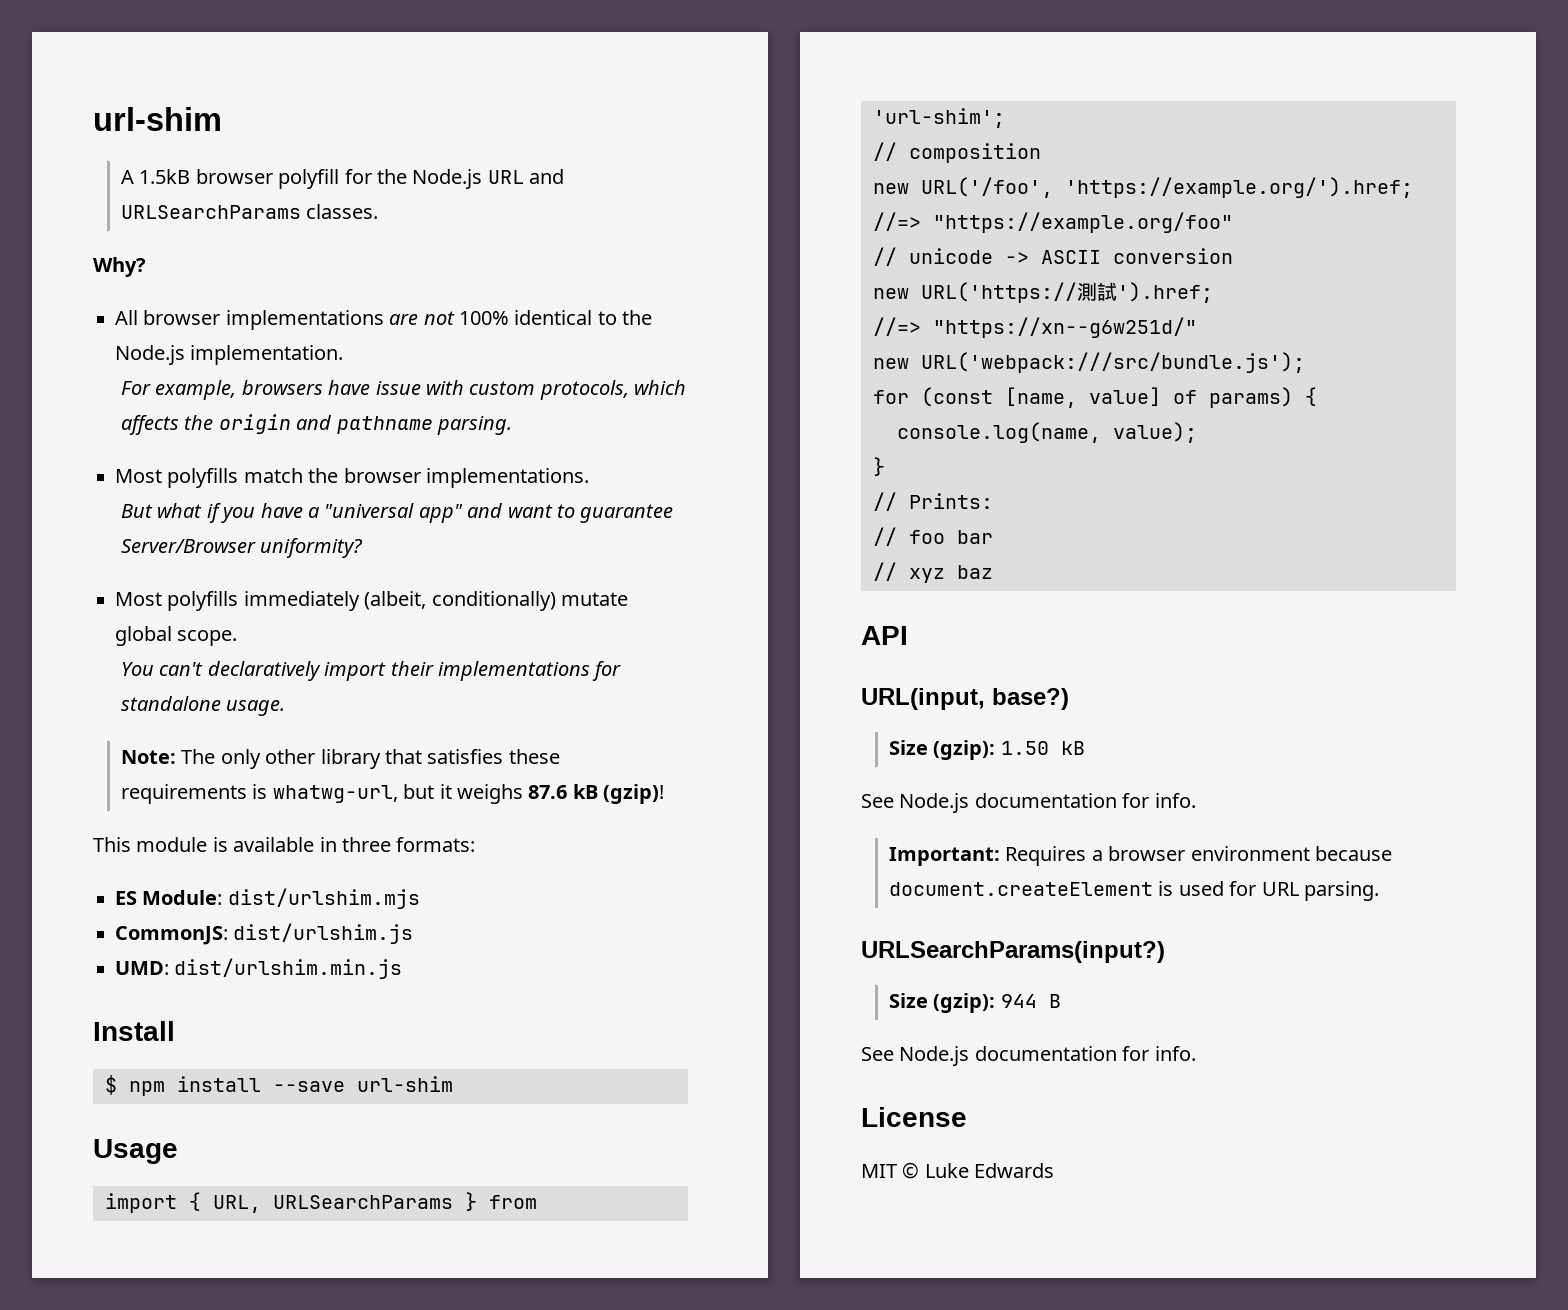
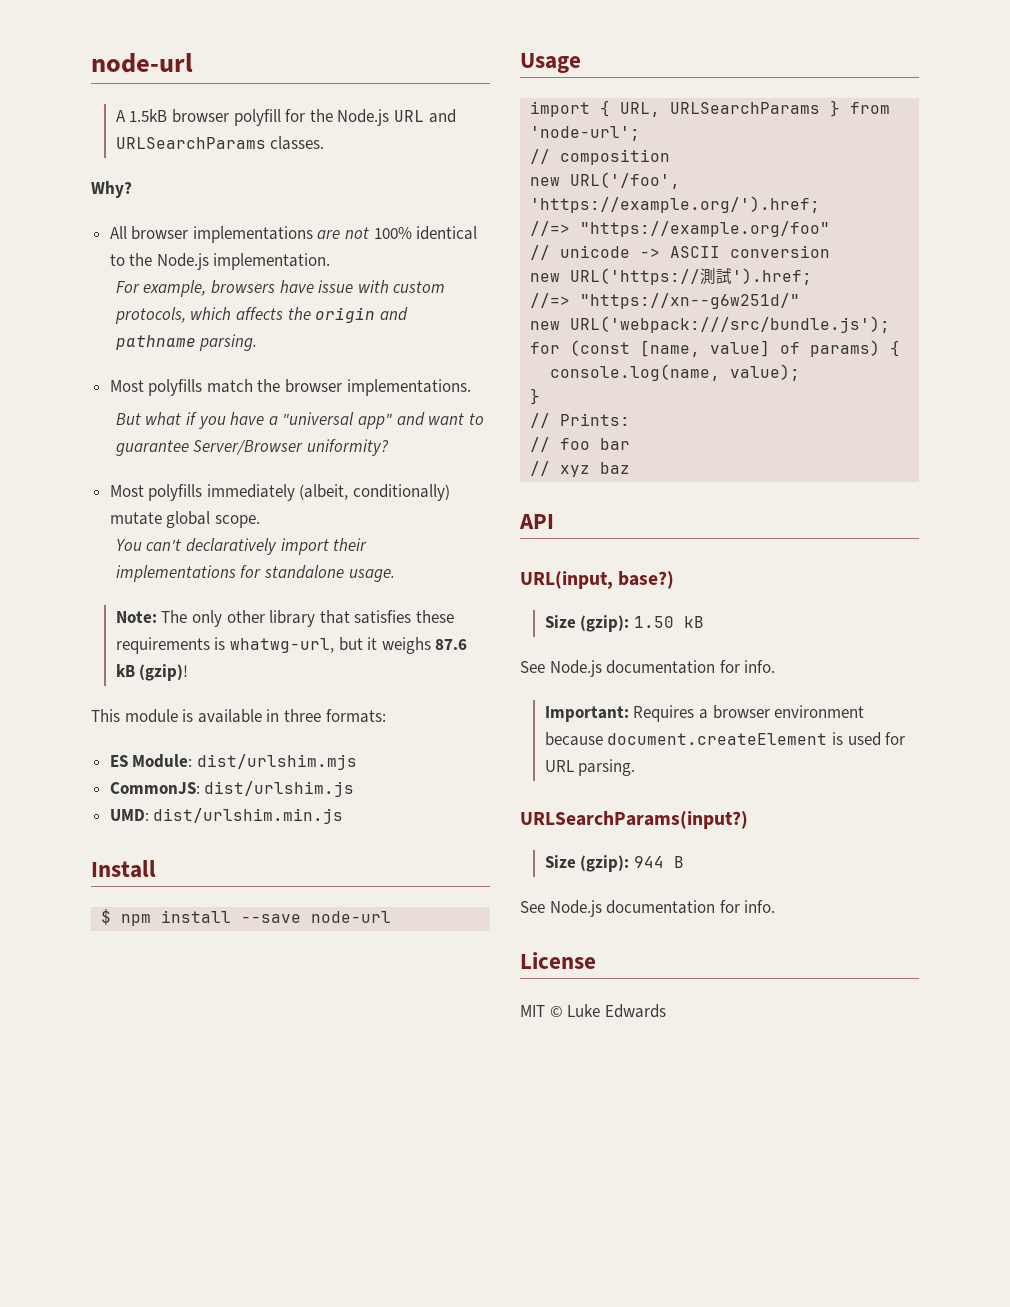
[93,107,222,131] url-shim -> [91,53,193,73] node-url
[357,1076,453,1092] url-shim -> [311,911,392,923] node-url
[873,108,1005,128] 'url-shim'; -> [530,126,641,141] 'node-url';

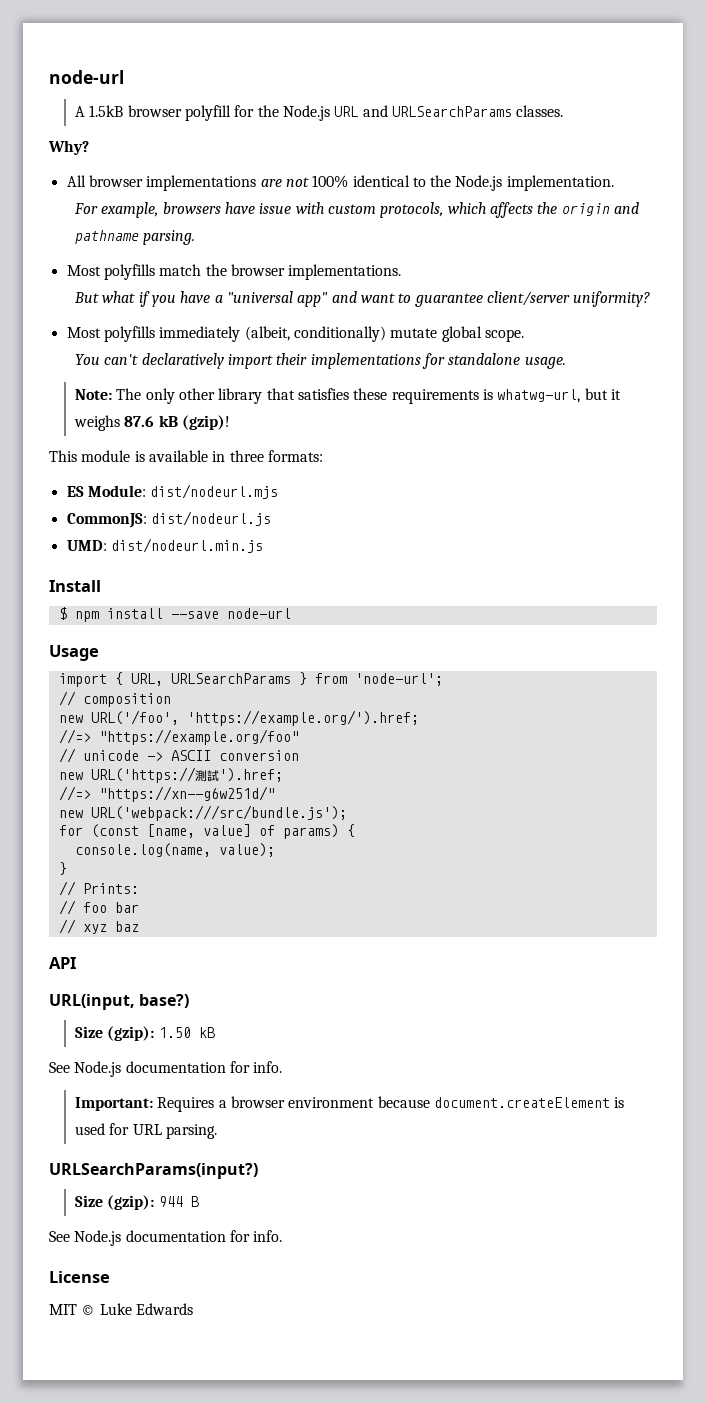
[193,440,304,455] Server/Browser -> [486,291,570,306] client/server
[196,754,357,770] dist/urlshim.mjs -> [150,484,279,499] dist/nodeurl.mjs
[204,781,355,797] dist/urlshim.js -> [150,511,271,526] dist/nodeurl.js
[153,808,344,824] dist/urlshim.min.js -> [110,538,263,553] dist/nodeurl.min.js

